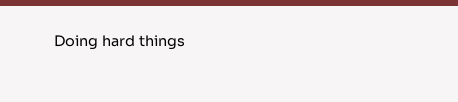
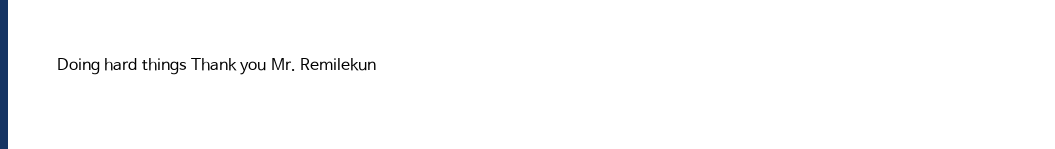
(185, 42) none -> [190,58,376,75] Thank you Mr. Remilekun

